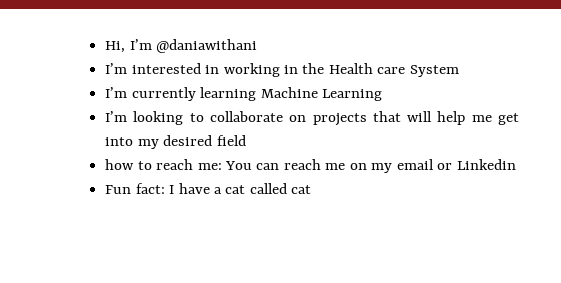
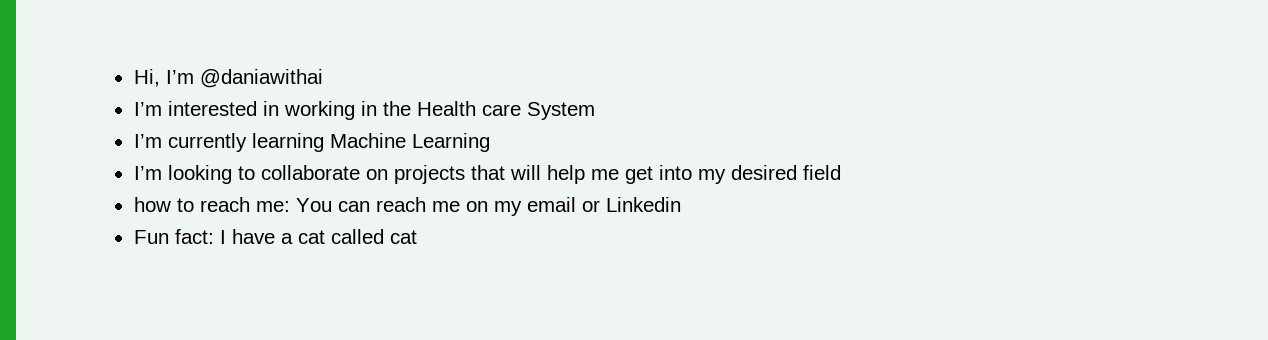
[156,39,258,53] @daniawithani -> [199,69,323,88] @daniawithai

